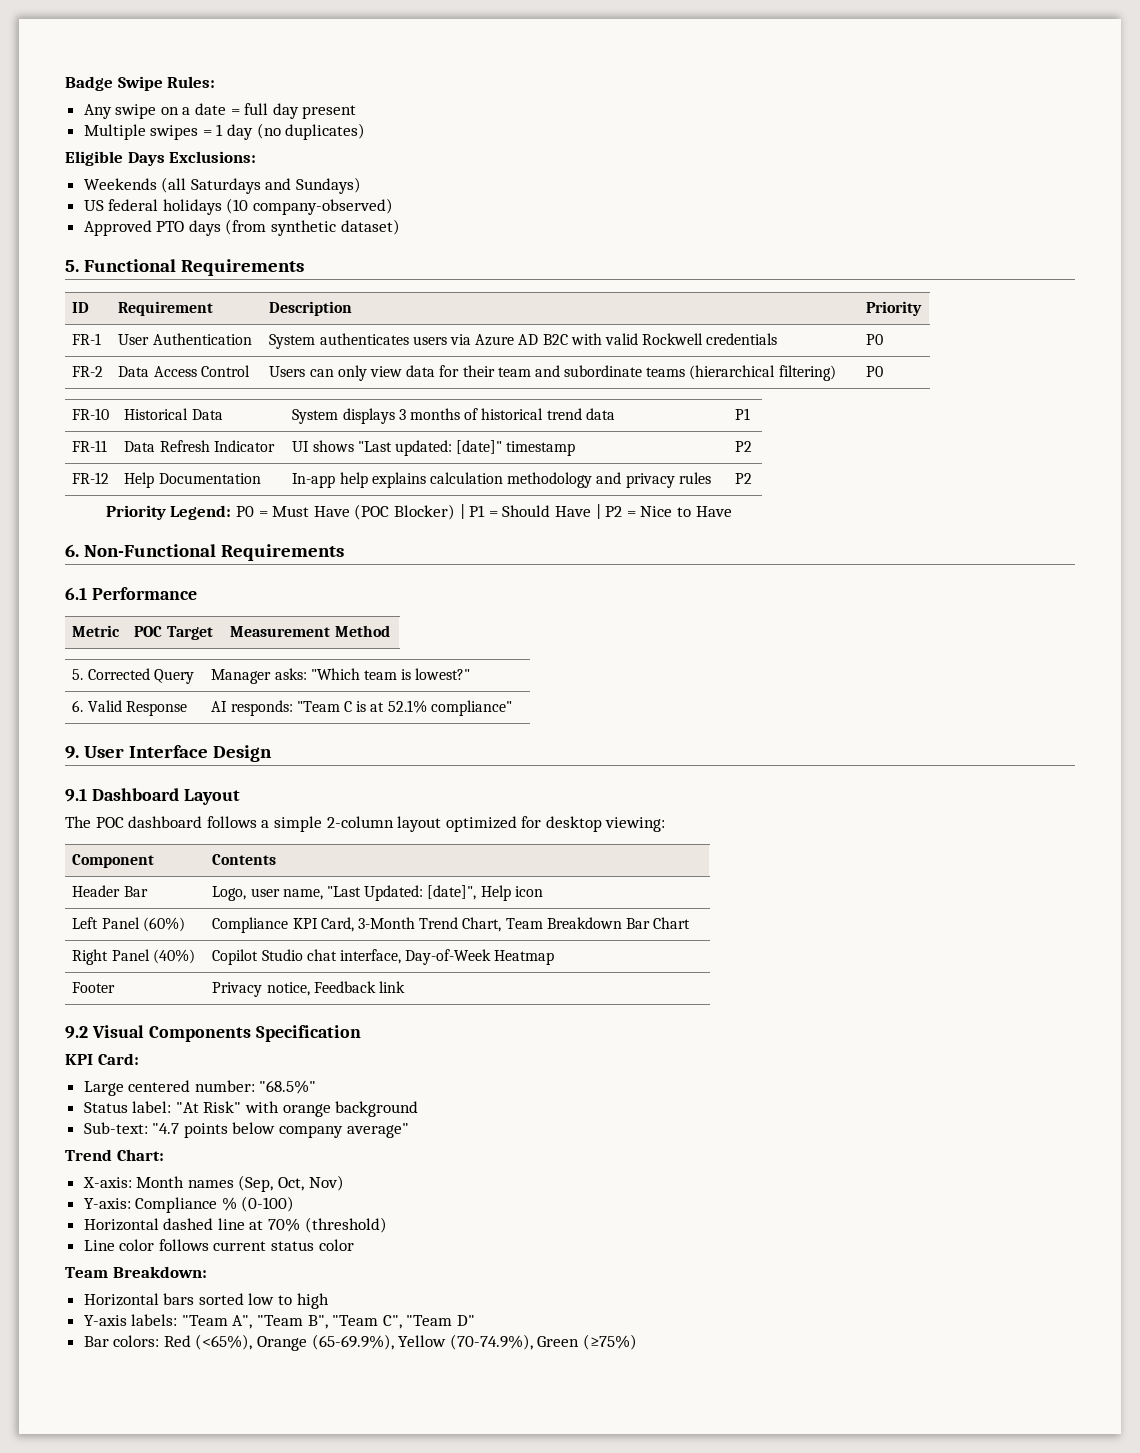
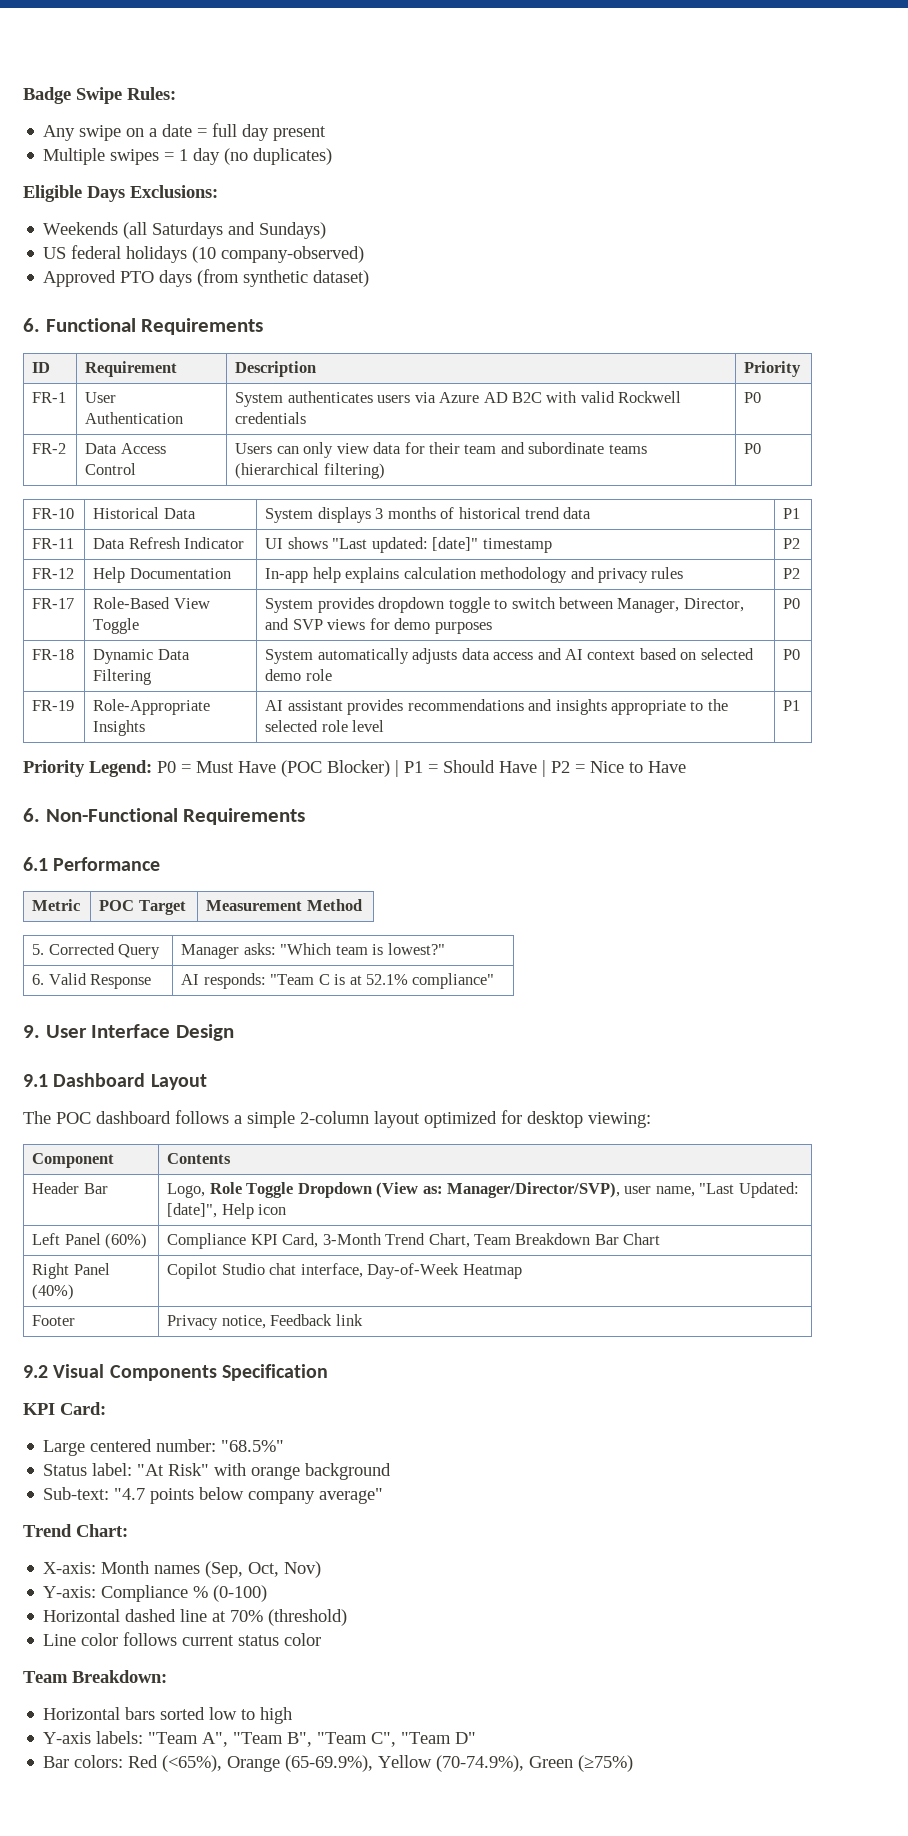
[65,260,79,272] 5. -> [23,318,40,332] 6.
(753, 478) none -> [32,598,75,609] [93,597,210,609] [93,618,140,634] [265,597,744,613] [265,618,492,634] [783,598,801,609] [32,649,75,660] [93,649,190,664] [93,669,152,685] [265,648,754,664] [265,669,332,681] [783,649,801,660] [32,700,75,711] [93,699,211,715] [93,720,146,736] [265,699,728,715] [265,720,385,732] [783,700,801,711] // FR-17 | Role-Based View Toggle | System provides dropdown toggle to switch between Manager, Director, and SVP views for demo purposes | P0 // FR-18 | Dynamic Data Filtering | System automatically adjusts data access and AI context based on selected demo role | P0 // FR-19 | Role-Appropriate Insights | AI assistant provides recommendations and insights appropriate to the selected role level | P1
(247, 893) none -> [209,1182,620,1198] Role Toggle Dropdown (View as: Manager/Director/SVP),

